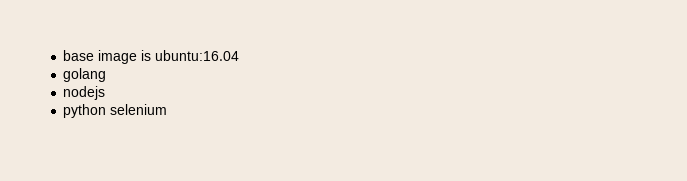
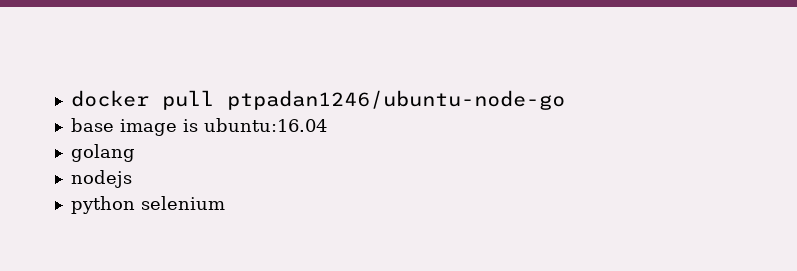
(63, 55) none -> [70,90,565,110] docker pull ptpadan1246/ubuntu-node-go //

